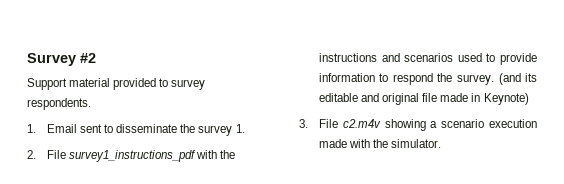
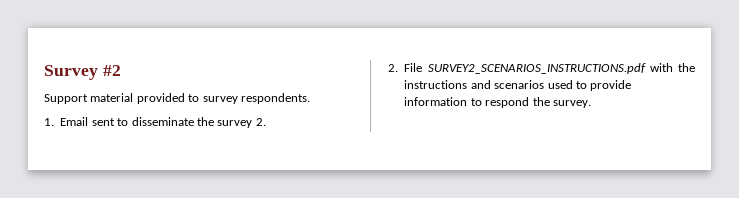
[235,124,245,133] 1. -> [255,118,266,126] 2.
[69,150,197,162] survey1_instructions_pdf -> [427,63,646,74] SURVEY2_SCENARIOS_INSTRUCTIONS.pdf
[498,73,537,85] [318,93,529,105] [299,119,537,131] [318,139,442,148] (and its editable and original file made in Keynote) // 3. File c2.m4v showing a scenario execution made with the simulator. -> (591, 104) none

